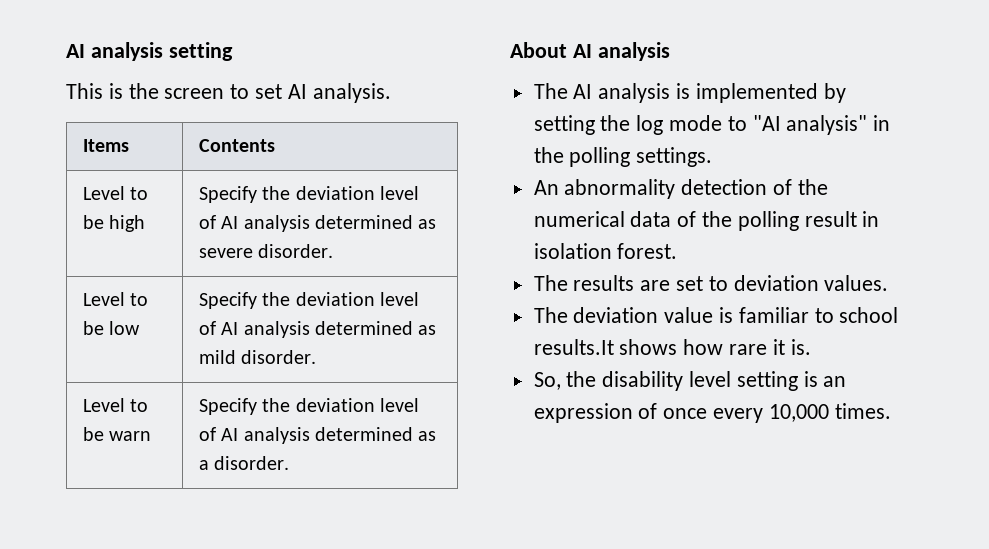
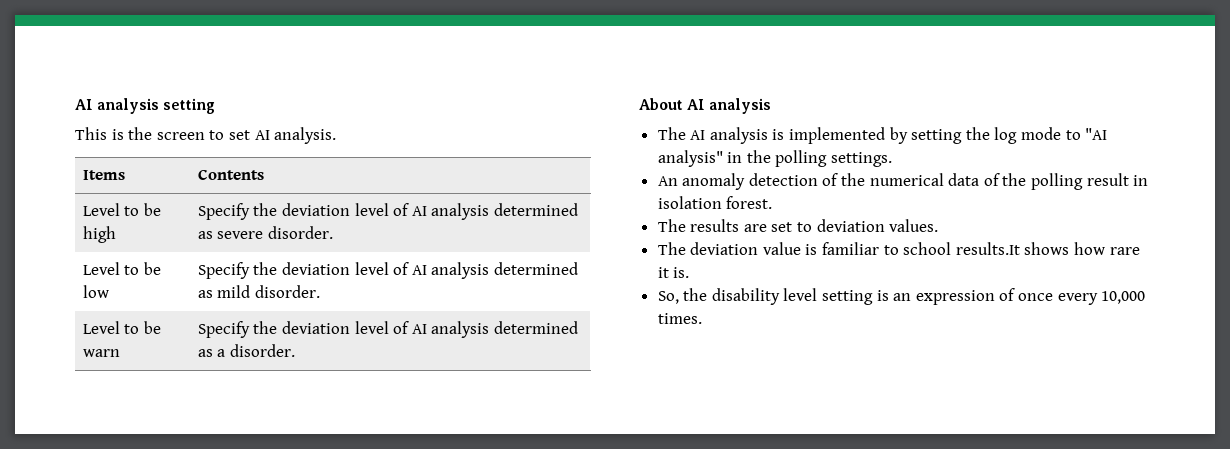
[564,179,676,199] abnormality -> [682,173,746,190] anomaly

